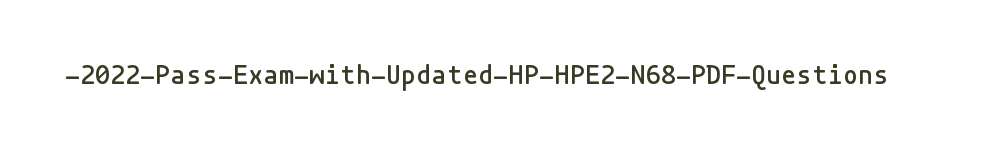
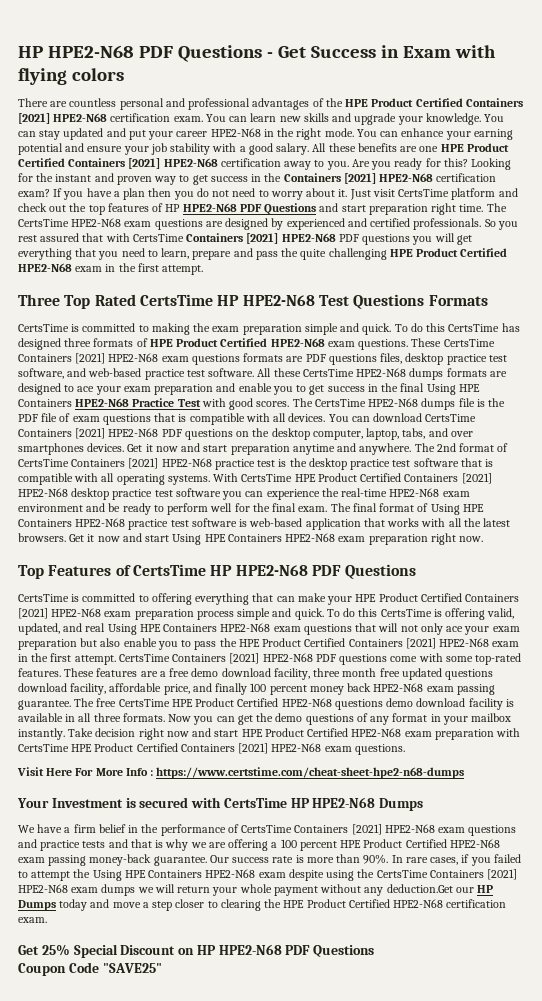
[65,64,889,91] -2022-Pass-Exam-with-Updated-HP-HPE2-N68-PDF-Questions -> [18,45,496,62] [18,68,124,85] [18,98,523,110] [18,113,505,125] [18,128,513,140] [18,143,509,155] [18,158,512,170] [18,173,497,185] [18,188,518,200] [18,203,507,215] [18,218,518,230] [18,233,472,245] [18,248,508,260] [18,263,204,275] [18,294,488,309] [18,323,520,335] [18,338,495,350] [18,353,507,365] [18,368,507,380] [18,383,480,395] [18,398,506,410] [18,413,477,425] [18,428,473,440] [18,443,509,455] [18,458,494,470] [18,473,492,485] [18,488,470,500] [18,503,484,515] [18,518,511,530] [18,533,484,545] [18,564,417,579] [18,593,520,605] [18,608,515,620] [18,623,520,635] [18,638,520,650] [18,653,522,665] [18,668,494,680] [18,683,495,695] [18,698,514,710] [18,713,512,725] [18,728,521,740] [18,743,405,755] [17,767,465,779] [17,797,424,811] [18,824,517,836] [18,839,500,851] [18,854,521,866] [18,869,518,881] [18,884,494,896] [18,899,507,911] [18,917,47,923] [18,944,375,958] [18,962,162,976] HP HPE2-N68 PDF Questions - Get Success in Exam with flying colors // There are countless personal and professional advantages of the HPE Product Certified Containers [2021] HPE2-N68 certification exam. You can learn new skills and upgrade your knowledge. You can stay updated and put your career HPE2-N68 in the right mode. You can enhance your earning potential and ensure your job stability with a good salary. All these benefits are one HPE Product Certified Containers [2021] HPE2-N68 certification away to you. Are you ready for this? Looking for the instant and proven way to get success in the Containers [2021] HPE2-N68 certification exam? If you have a plan then you do not need to worry about it. Just visit CertsTime platform and check out the top features of HP HPE2-N68 PDF Questions and start preparation right time. The CertsTime HPE2-N68 exam questions are designed by experienced and certified professionals. So you rest assured that with CertsTime Containers [2021] HPE2-N68 PDF questions you will get everything that you need to learn, prepare and pass the quite challenging HPE Product Certified HPE2-N68 exam in the first attempt. // Three Top Rated CertsTime HP HPE2-N68 Test Questions Formats // CertsTime is committed to making the exam preparation simple and quick. To do this CertsTime has designed three formats of HPE Product Certified HPE2-N68 exam questions. These CertsTime Containers [2021] HPE2-N68 exam questions formats are PDF questions files, desktop practice test software, and web-based practice test software. All these CertsTime HPE2-N68 dumps formats are designed to ace your exam preparation and enable you to get success in the final Using HPE Containers HPE2-N68 Practice Test with good scores. The CertsTime HPE2-N68 dumps file is the PDF file of exam questions that is compatible with all devices. You can download CertsTime Containers [2021] HPE2-N68 PDF questions on the desktop computer, laptop, tabs, and over smartphones devices. Get it now and start preparation anytime and anywhere. The 2nd format of CertsTime Containers [2021] HPE2-N68 practice test is the desktop practice test software that is compatible with all operating systems. With CertsTime HPE Product Certified Containers [2021] HPE2-N68 desktop practice test software you can experience the real-time HPE2-N68 exam environment and be ready to perform well for the final exam. The final format of Using HPE Containers HPE2-N68 practice test software is web-based application that works with all the latest browsers. Get it now and start Using HPE Containers HPE2-N68 exam preparation right now. // Top Features of CertsTime HP HPE2-N68 PDF Questions // CertsTime is committed to offering everything that can make your HPE Product Certified Containers [2021] HPE2-N68 exam preparation process simple and quick. To do this CertsTime is offering valid, updated, and real Using HPE Containers HPE2-N68 exam questions that will not only ace your exam preparation but also enable you to pass the HPE Product Certified Containers [2021] HPE2-N68 exam in the first attempt. CertsTime Containers [2021] HPE2-N68 PDF questions come with some top-rated features. These features are a free demo download facility, three month free updated questions download facility, affordable price, and finally 100 percent money back HPE2-N68 exam passing guarantee. The free CertsTime HPE Product Certified HPE2-N68 questions demo download facility is available in all three formats. Now you can get the demo questions of any format in your mailbox instantly. Take decision right now and start HPE Product Certified HPE2-N68 exam preparation with CertsTime HPE Product Certified Containers [2021] HPE2-N68 exam questions. // Visit Here For More Info : https://www.certstime.com/cheat-sheet-hpe2-n68-dumps // Your Investment is secured with CertsTime HP HPE2-N68 Dumps // We have a firm belief in the performance of CertsTime Containers [2021] HPE2-N68 exam questions and practice tests and that is why we are offering a 100 percent HPE Product Certified HPE2-N68 exam passing money-back guarantee. Our success rate is more than 90%. In rare cases, if you failed to attempt the Using HPE Containers HPE2-N68 exam despite using the CertsTime Containers [2021] HPE2-N68 exam dumps we will return your whole payment without any deduction.Get our HP Dumps today and move a step closer to clearing the HPE Product Certified HPE2-N68 certification exam. // Get 25% Special Discount on HP HPE2-N68 PDF Questions // Coupon Code "SAVE25"

